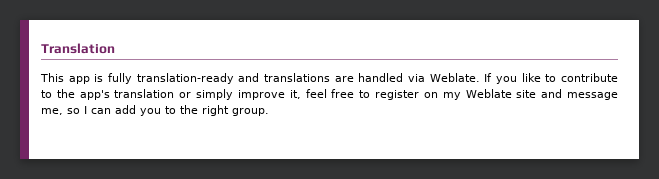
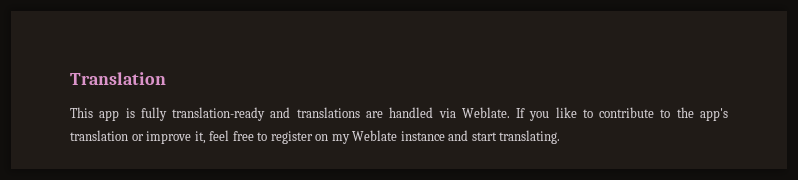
[196,89,234,100] simply -> (144, 137) none
[516,89,618,100] [41,105,269,116] site and message me, so I can add you to the right group. -> [400,130,561,144] instance and start translating.

